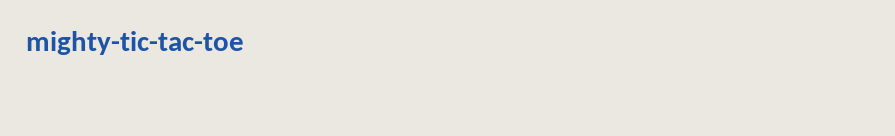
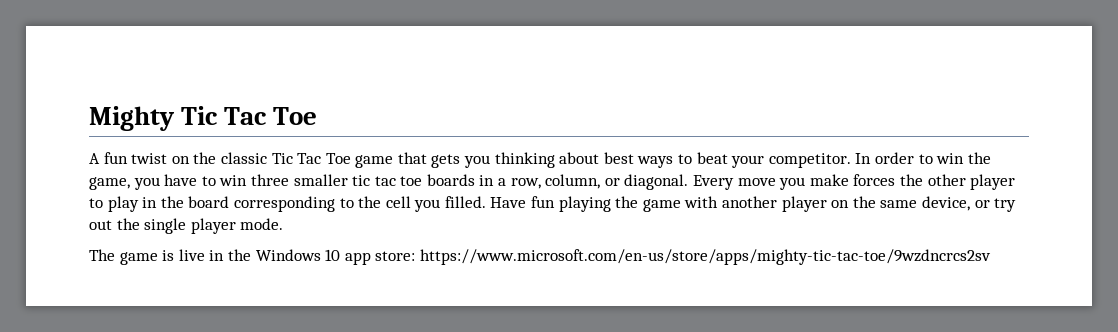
[26,31,244,55] mighty-tic-tac-toe -> [89,106,318,131] [89,152,991,168] [89,174,1016,190] [89,196,1017,212] [89,218,284,234] [89,249,991,265] Mighty Tic Tac Toe // A fun twist on the classic Tic Tac Toe game that gets you thinking about best ways to beat your competitor. In order to win the game, you have to win three smaller tic tac toe boards in a row, column, or diagonal. Every move you make forces the other player to play in the board corresponding to the cell you filled. Have fun playing the game with another player on the same device, or try out the single player mode. // The game is live in the Windows 10 app store: https://www.microsoft.com/en-us/store/apps/mighty-tic-tac-toe/9wzdncrcs2sv

